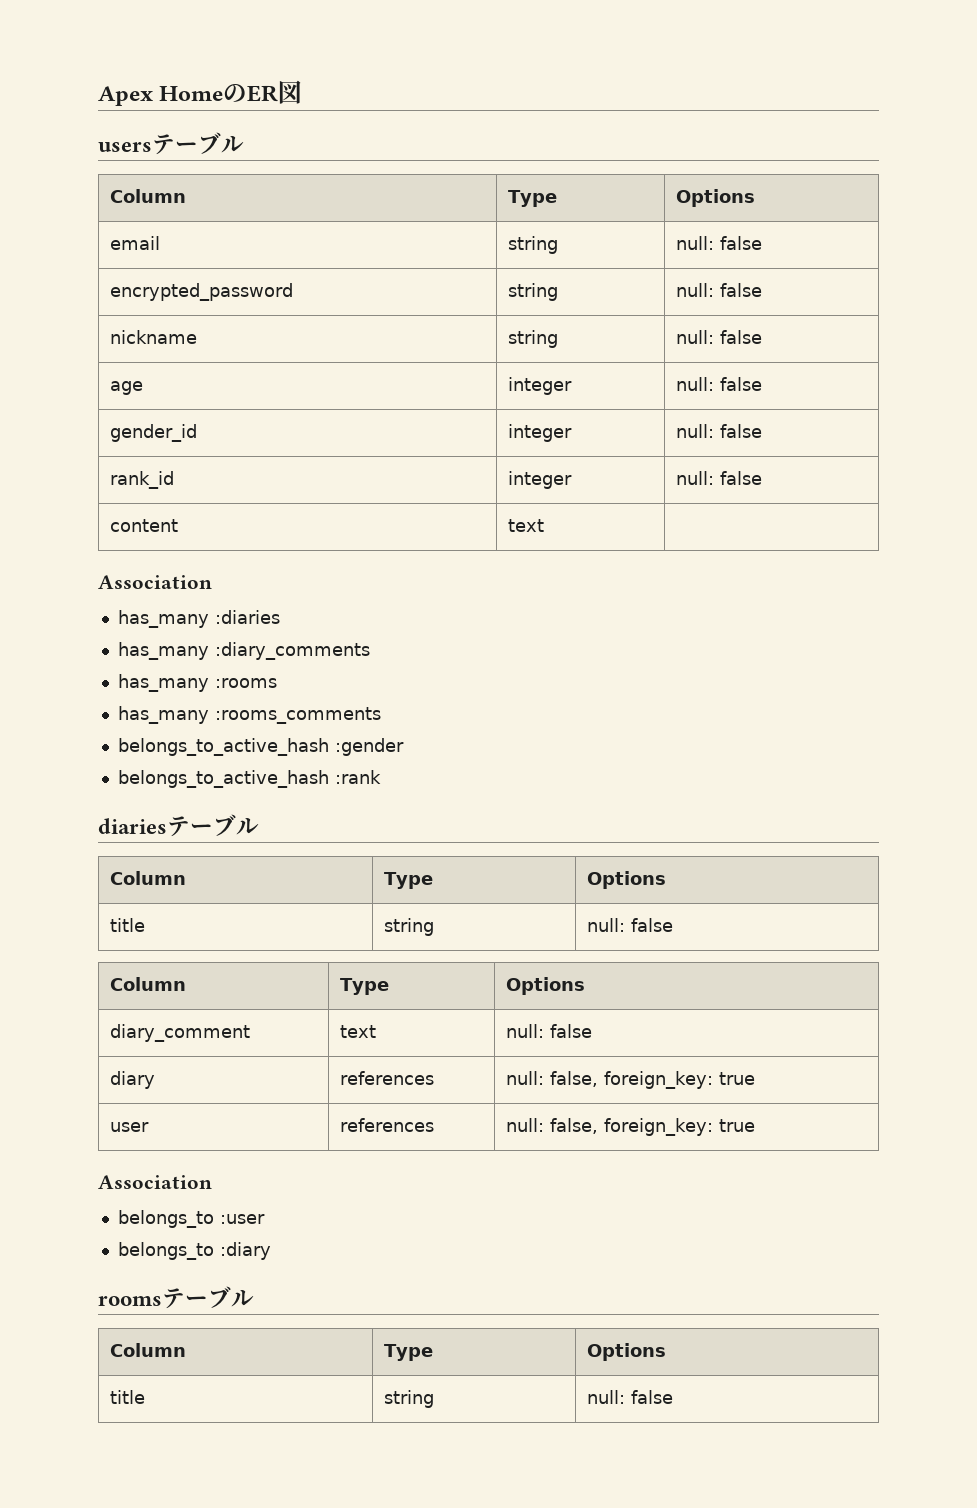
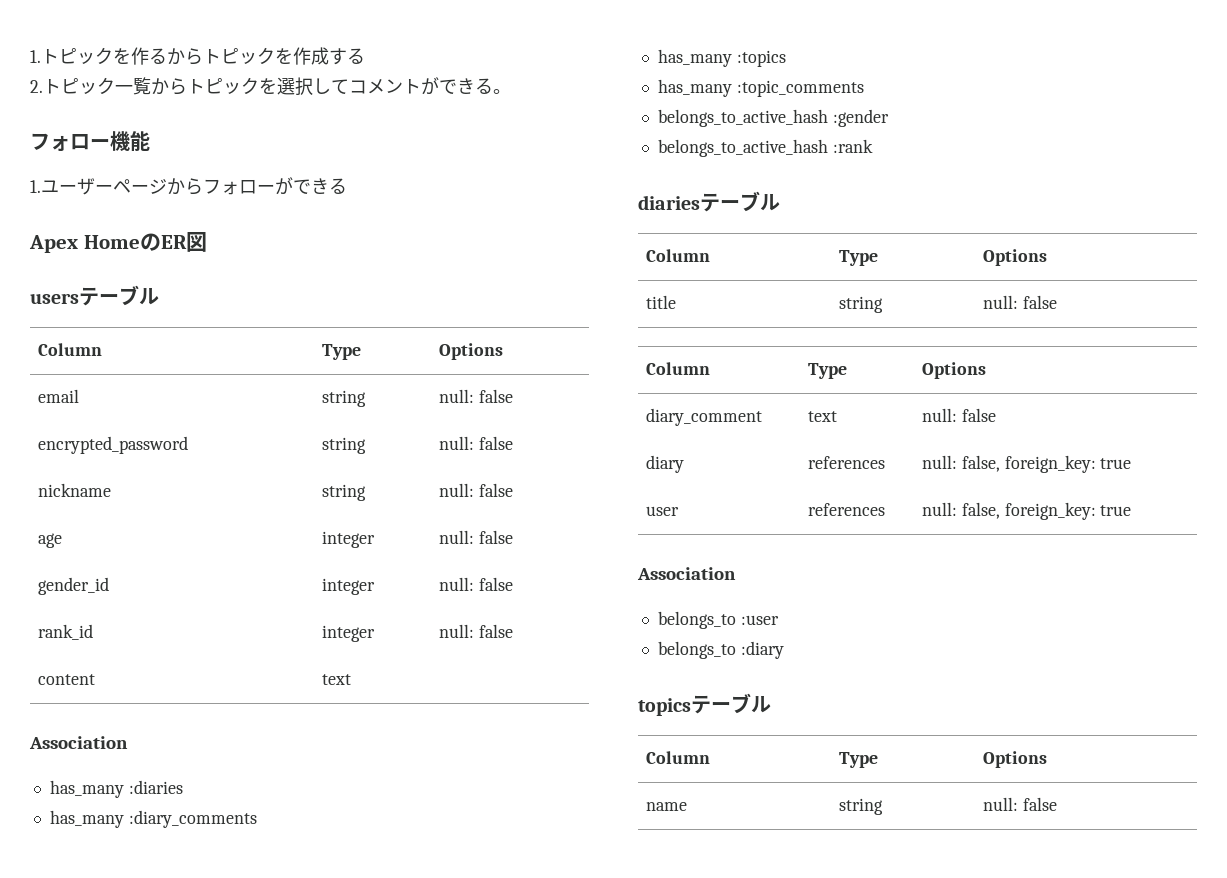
(98, 96) none -> [30,47,365,65] [30,77,511,96] [30,131,150,151] [30,177,347,195] 1.トピックを作るからトピックを作成する // 2.トピック一覧からトピックを選択してコメントができる。 // フォロー機能 // 1.ユーザーページからフォローができる //
[214,678,277,688] [117,706,381,724] :rooms // has_many :rooms_comments -> [736,50,786,67] [657,79,864,97] :topics // has_many :topic_comments
[98,1286,254,1309] [110,1343,187,1357] [384,1344,434,1361] [587,1343,667,1361] [110,1390,146,1404] roomsテーブル // Column | Type | Options // title -> [638,693,771,716] [645,751,710,764] [838,752,878,768] [982,751,1047,768] [645,802,687,811] topicsテーブル // Column | Type | Options // name

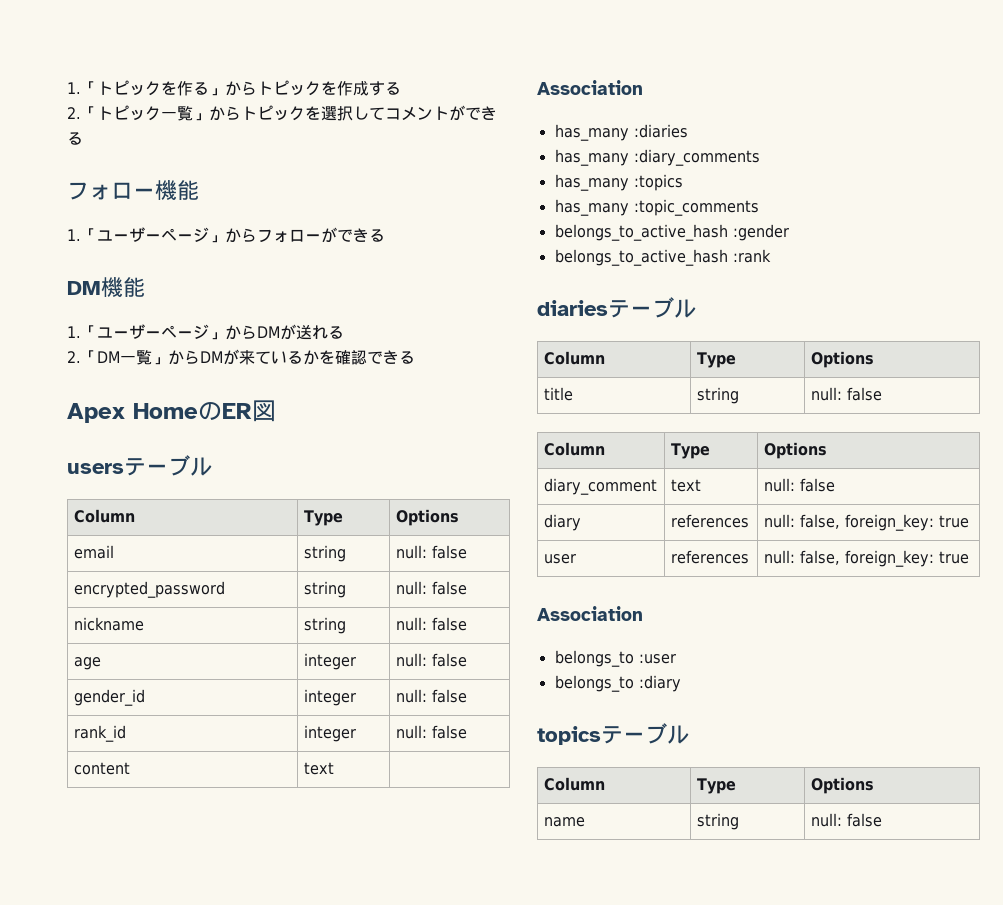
[30,50,41,63] 1. -> [67,81,97,94] 1.「
(167, 56) none -> [209,88,225,96] 」
(43, 86) none -> [81,106,97,119] 「
(151, 86) none -> [193,113,209,121] 」
[493,89,511,94] 。 -> (83, 138) none
[41,178,167,195] ユーザーページ -> [81,227,225,243] 「ユーザーページ」
(347, 186) none -> [67,277,145,297] [67,324,344,340] [67,349,415,365] // DM機能 // 1.「ユーザーページ」からDMが送れる // 2.「DM一覧」からDMが来ているかを確認できる

